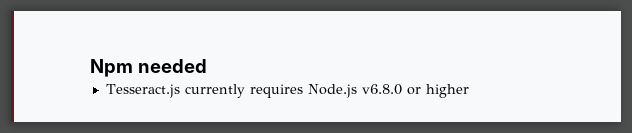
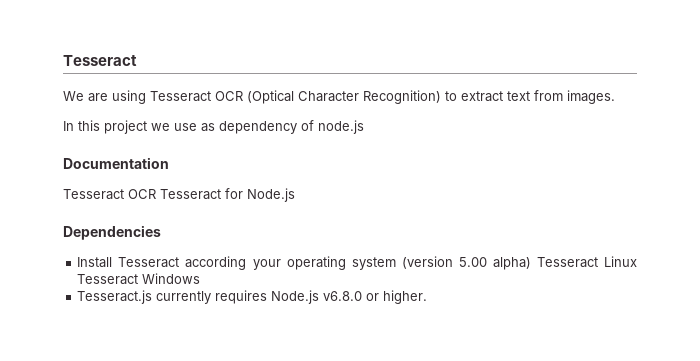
[90,59,207,77] Npm needed -> [63,55,137,66] [63,90,615,104] [63,120,364,134] [63,157,169,169] [63,188,295,202] [63,225,161,240] [77,256,637,270] [77,273,201,285] Tesseract // We are using Tesseract OCR (Optical Character Recognition) to extract text from images. // In this project we use as dependency of node.js // Documentation // Tesseract OCR Tesseract for Node.js // Dependencies // Install Tesseract according your operating system (version 5.00 alpha) Tesseract Linux Tesseract Windows
[425,84,469,98] higher -> [383,290,428,304] higher.

